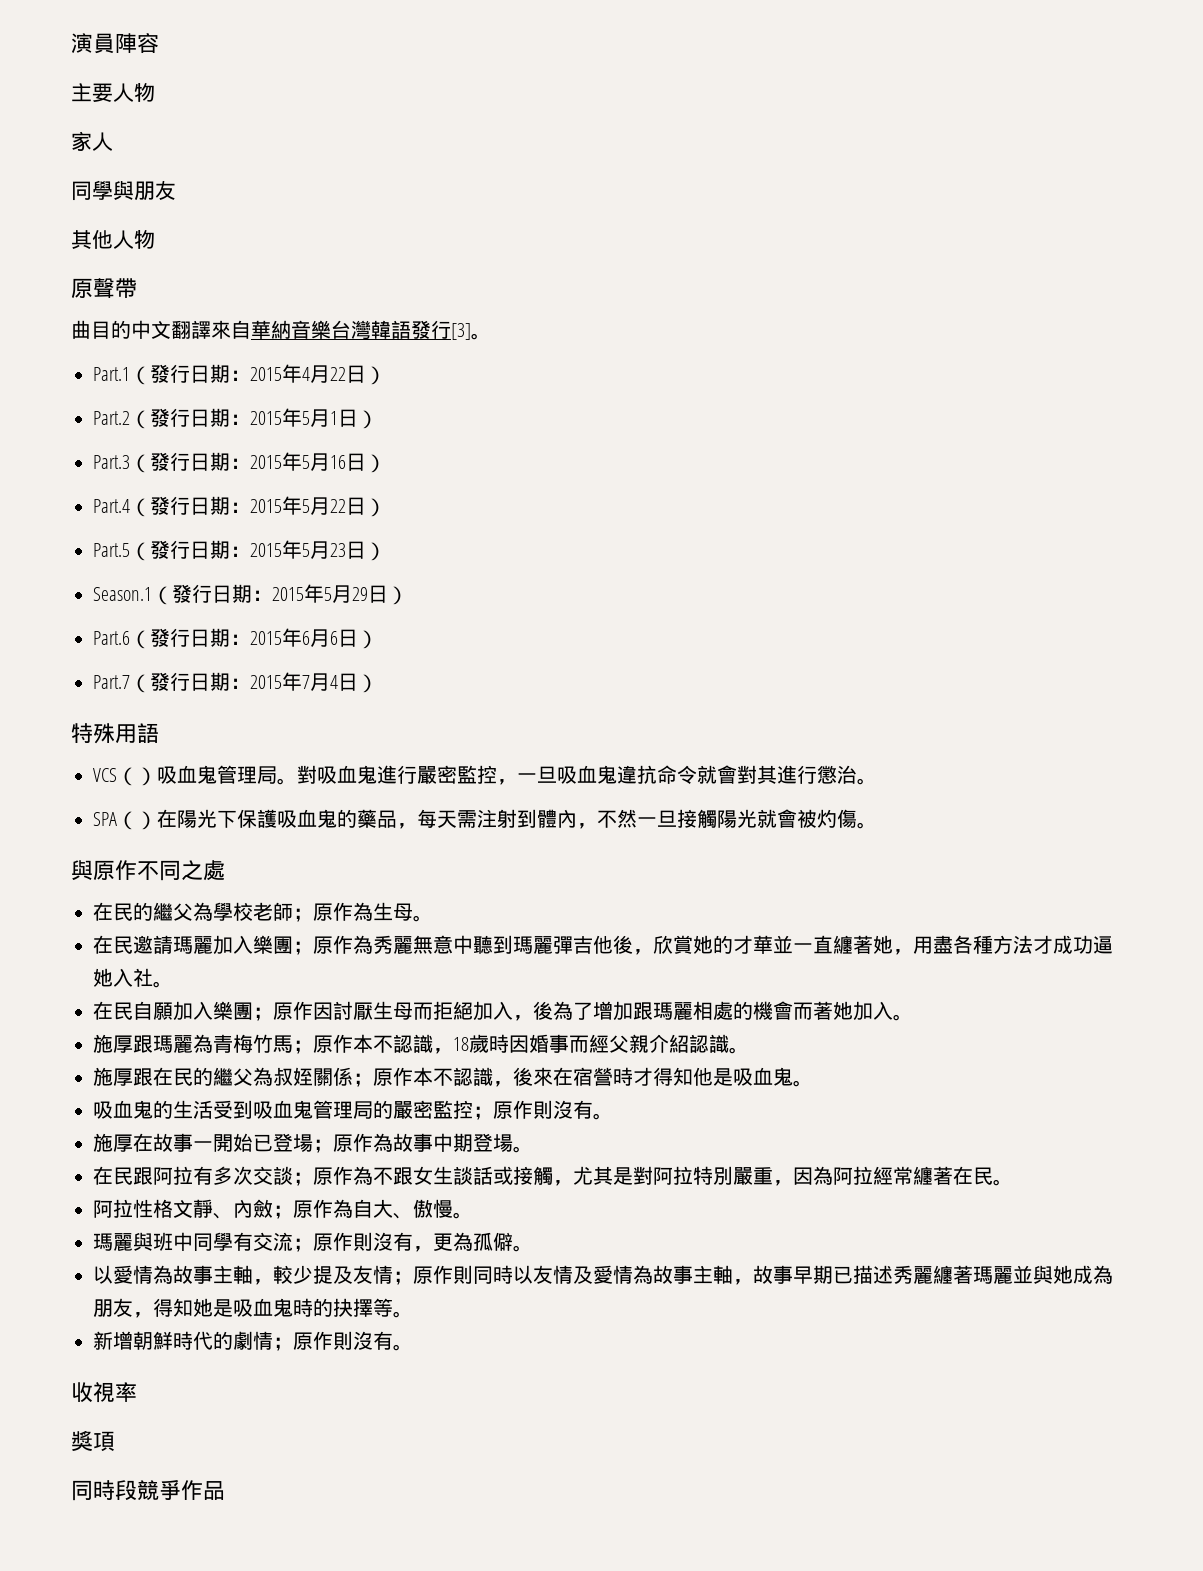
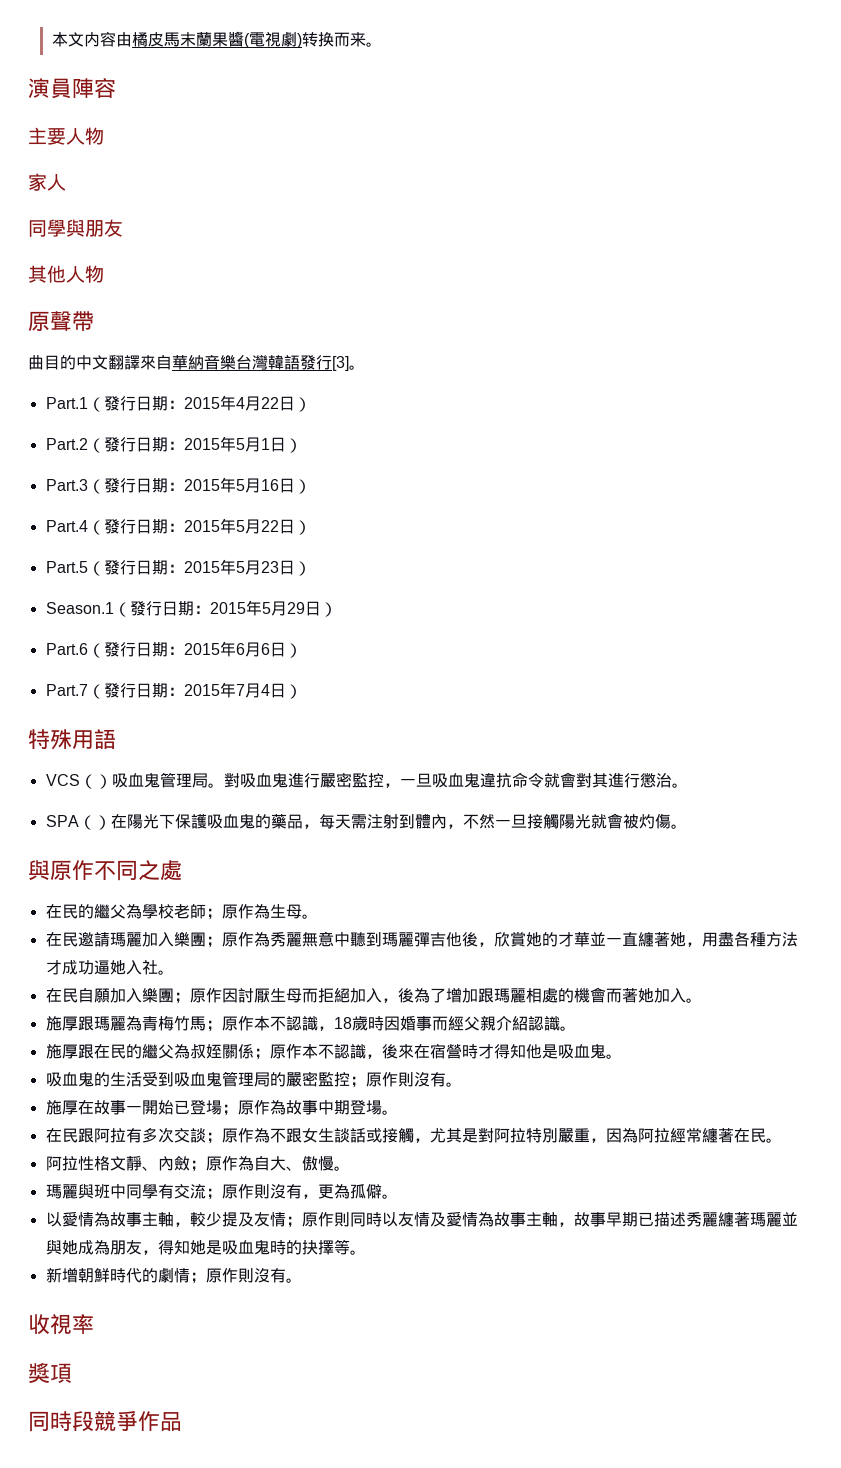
(71, 43) none -> [51,31,382,48] 本文内容由橘皮馬末蘭果醬(電視劇)转换而来。 //

